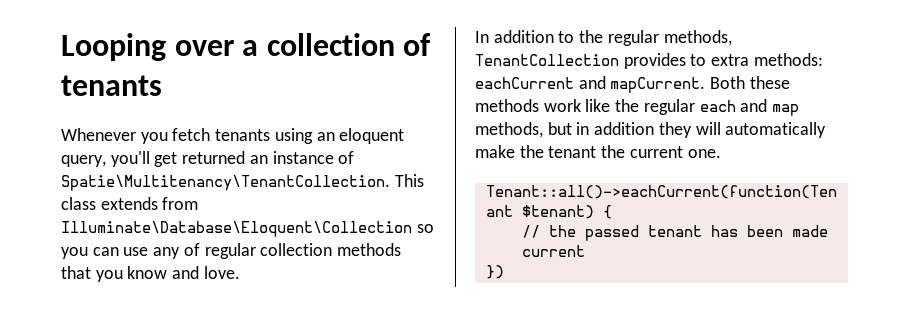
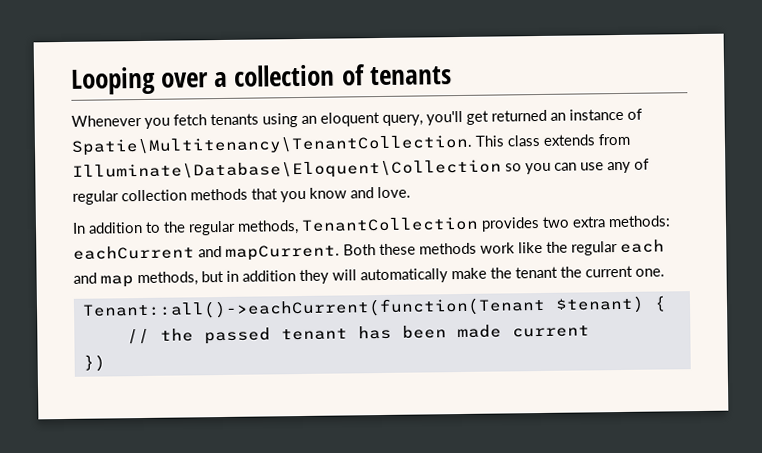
[690,54,707,66] to -> [542,216,570,228] two

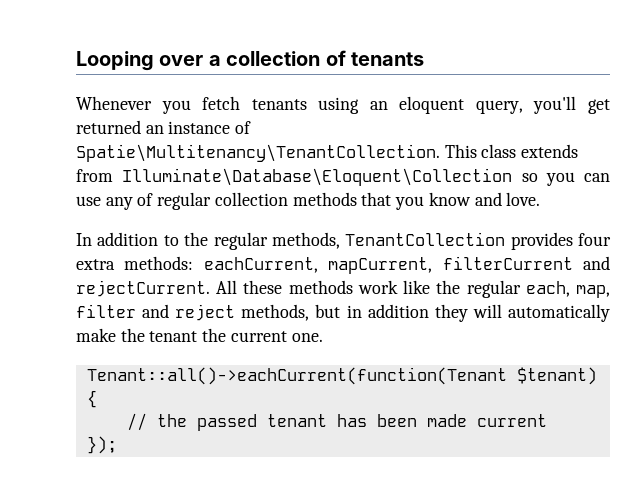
[542,216,570,228] two -> [578,233,611,246] four
[73,244,376,261] eachCurrent and mapCurrent. Both -> [203,256,610,274] [76,280,238,297] eachCurrent, mapCurrent, filterCurrent and rejectCurrent. All
[620,239,665,253] [73,272,134,288] each and map -> [525,281,610,298] [76,304,236,321] each, map, filter and reject
[82,354,106,372] }) -> [86,436,117,454] });

